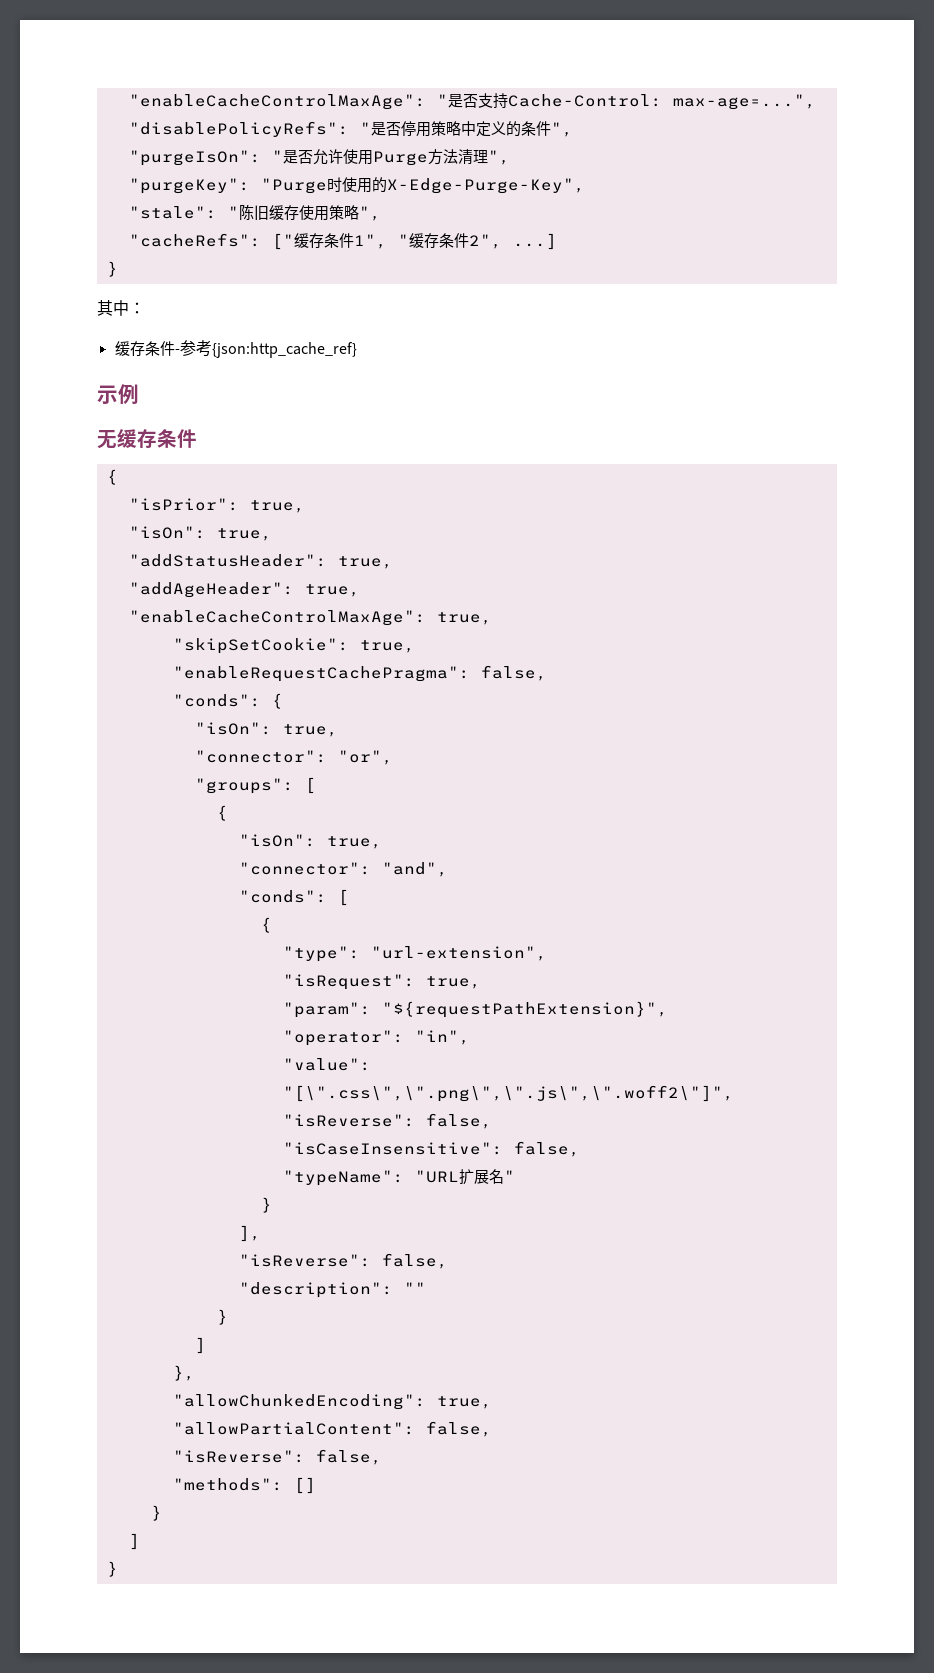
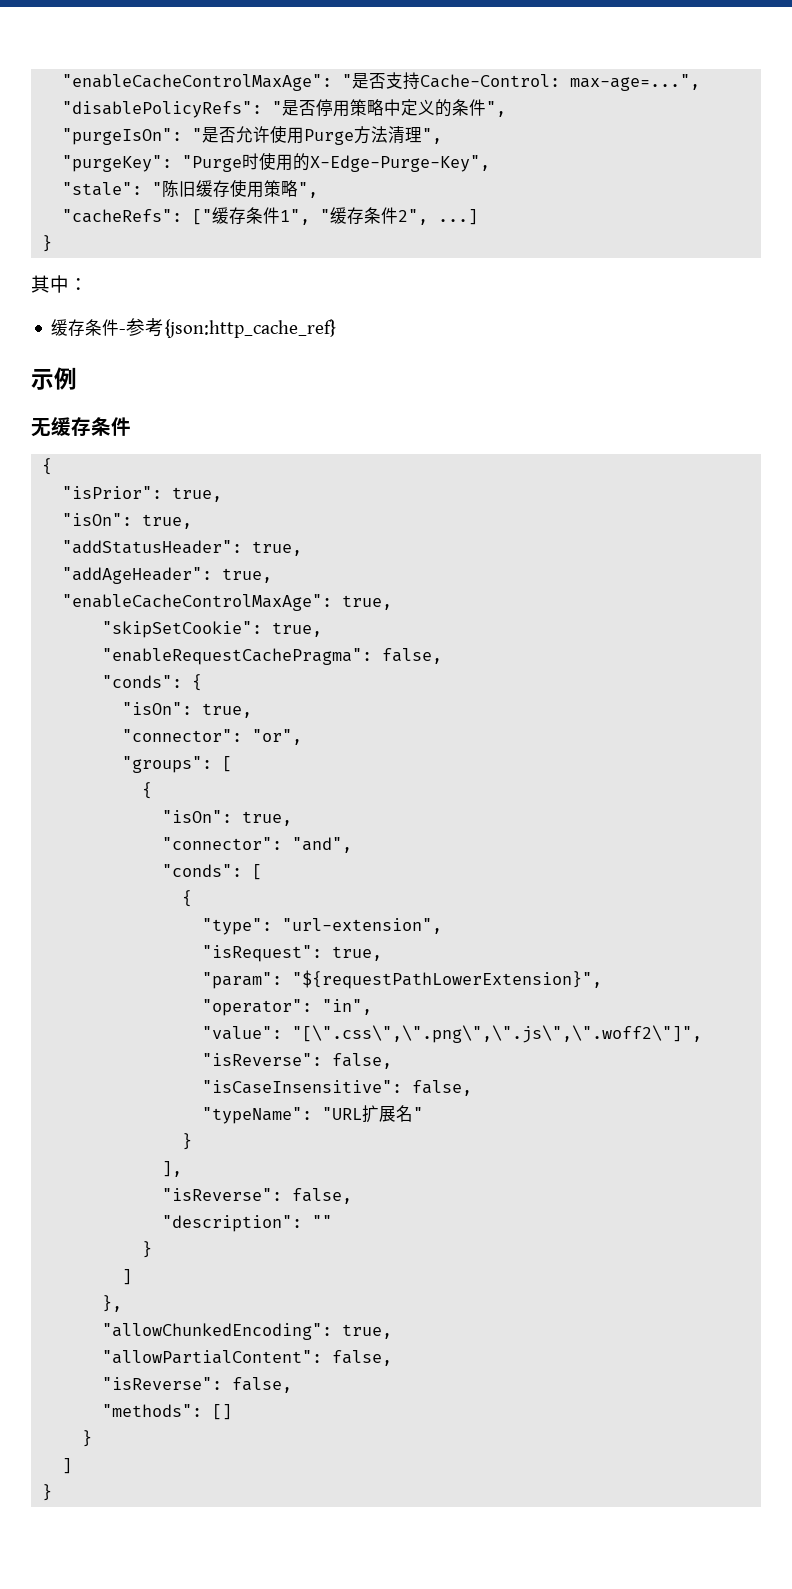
[381,1001,668,1018] "${requestPathExtension}", -> [292,970,603,989] "${requestPathLowerExtension}",

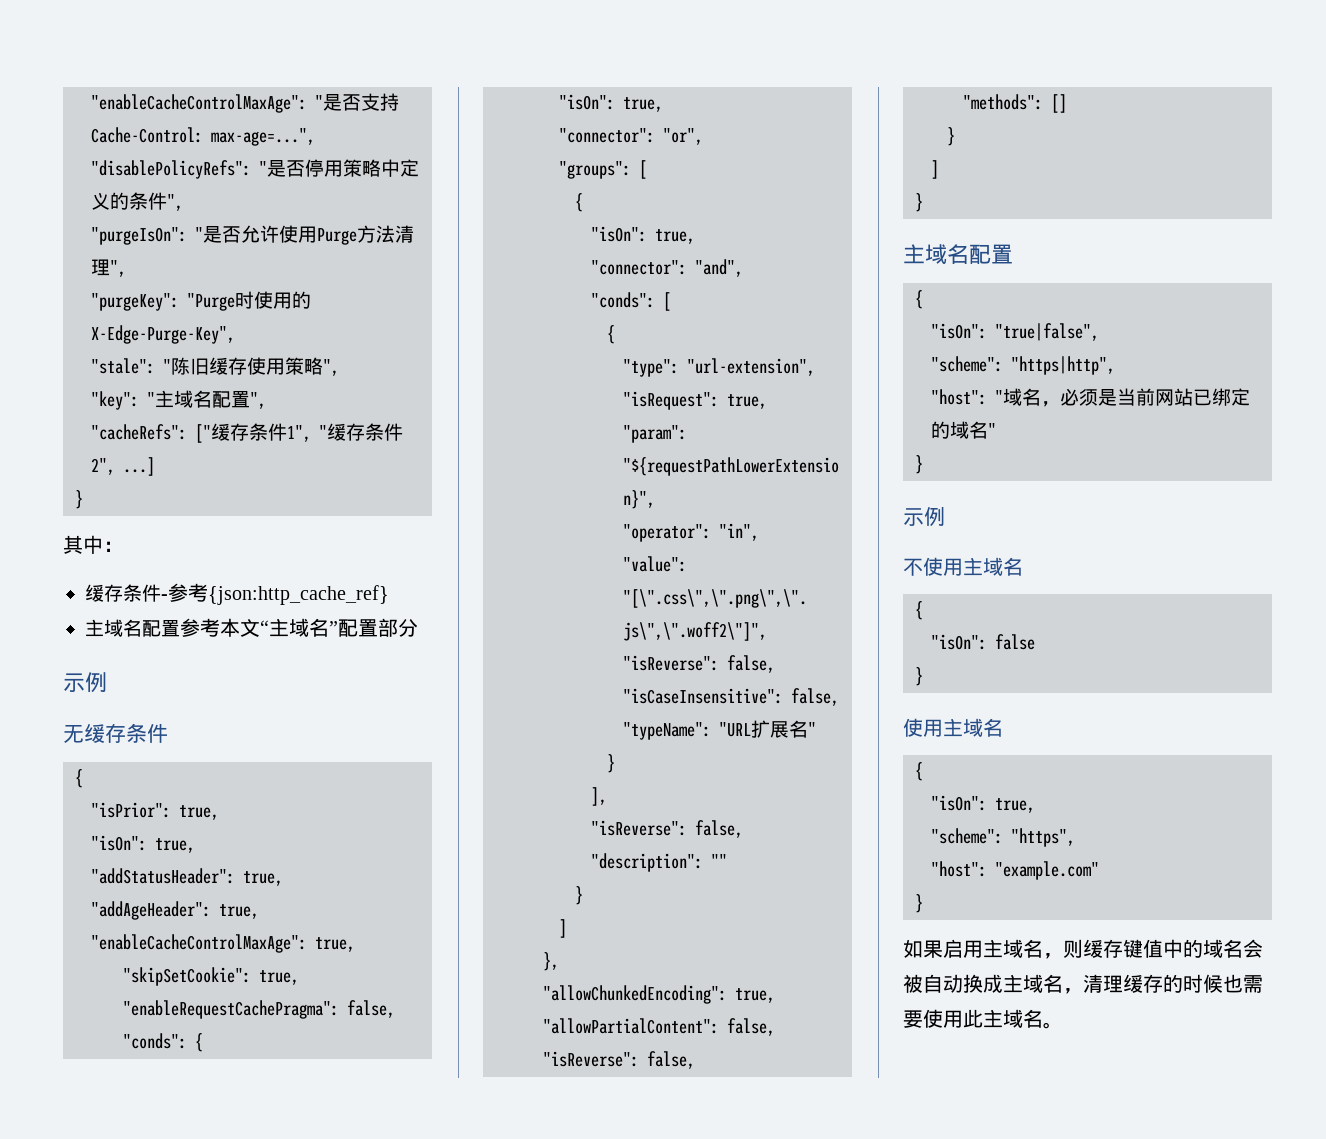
(319, 190) none -> [91,390,266,410] // "key": "主域名配置",
(337, 328) none -> [85,618,418,637] // 主域名配置参考本文“主域名”配置部分
(53, 1492) none -> [903,244,1013,265] [915,290,923,309] [931,323,1099,341] [931,356,1115,375] [931,388,1250,407] [931,421,996,439] [915,455,923,474] [903,507,945,527] [903,557,1023,576] [915,601,923,620] [931,634,1035,650] [915,667,923,686] [903,718,1003,737] [915,762,923,781] [931,795,1035,813] [931,828,1075,847] [931,861,1099,880] [915,894,923,913] [903,939,1263,959] [903,974,1263,994] [903,1009,1063,1029] // 主域名配置 // { // "isOn": "true|false", // "scheme": "https|http", // "host": "域名，必须是当前网站已绑定的域名" // } // 示例 // 不使用主域名 // { // "isOn": false // } // 使用主域名 // { // "isOn": true, // "scheme": "https", // "host": "example.com" // } // 如果启用主域名，则缓存键值中的域名会被自动换成主域名，清理缓存的时候也需要使用此主域名。

